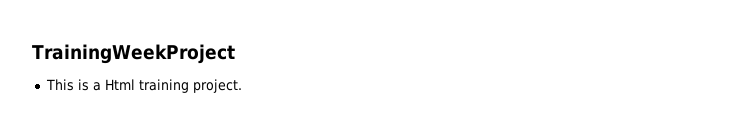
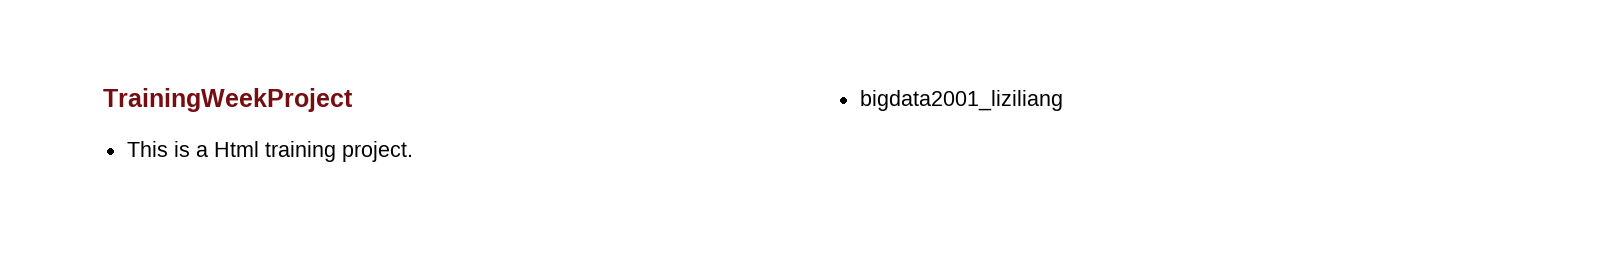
(242, 86) none -> [859,90,1063,111] // bigdata2001_liziliang

